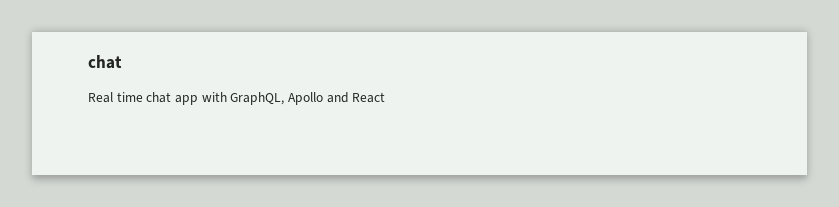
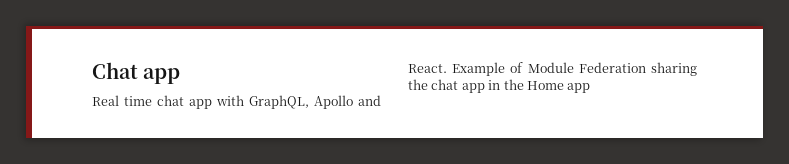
[88,55,122,69] chat -> [92,62,181,84] Chat app
[352,92,386,103] React -> [408,62,697,76] [408,79,591,93] React. Example of Module Federation sharing the chat app in the Home app

